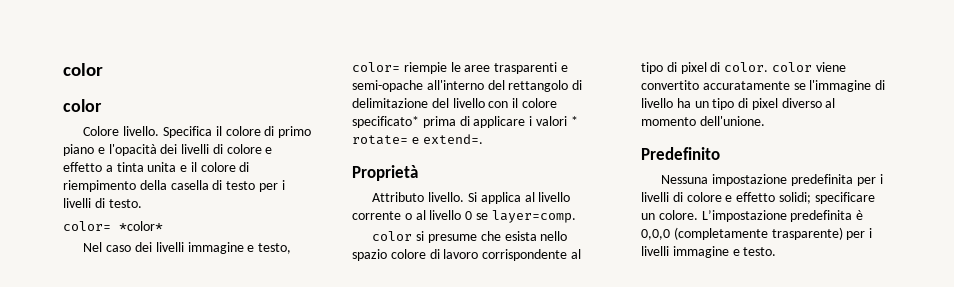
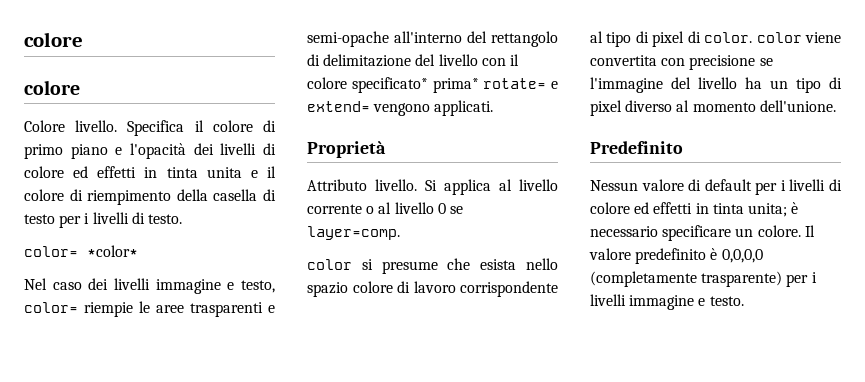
[63,63,103,76] [63,99,102,112] color // color -> [24,32,83,47] [24,80,80,95] colore // colore
[265,147,273,154] [63,162,113,172] e effetto a -> [73,166,158,178] ed effetti in
[422,116,578,128] [352,134,483,145] prima di applicare i valori * rotate= e extend=. -> [432,78,558,93] [307,100,494,116] prima* rotate= e extend= vengono applicati.
[641,80,790,90] convertito accuratamente -> [590,55,756,70] convertita con precisione
[875,80,886,90] di -> [671,77,691,89] del
[661,174,854,186] Nessuna impostazione predefinita -> [590,179,752,191] Nessun valore di default
[725,192,875,204] [641,210,864,222] [641,229,670,240] e effetto solidi; specificare un colore. L’impostazione predefinita è 0,0,0 -> [634,202,799,217] [590,225,815,241] [589,248,763,264] ed effetti in tinta unita; è necessario specificare un colore. Il valore predefinito è 0,0,0,0

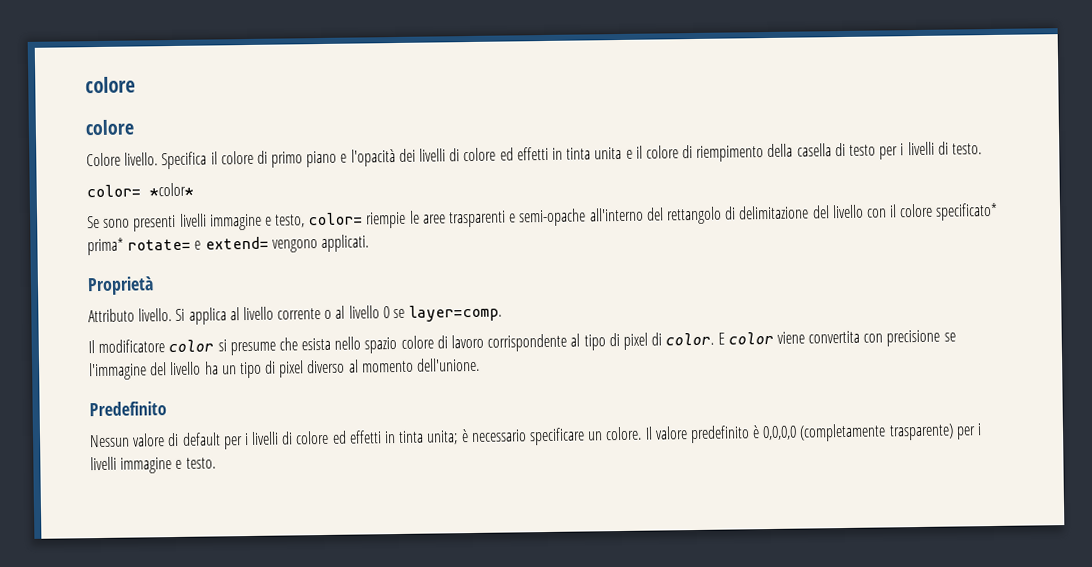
[24,278,109,290] Nel caso dei -> [87,214,177,232] Se sono presenti
(400, 233) none -> [88,339,166,354] Il modificatore
(753, 37) none -> [717,332,725,345] E

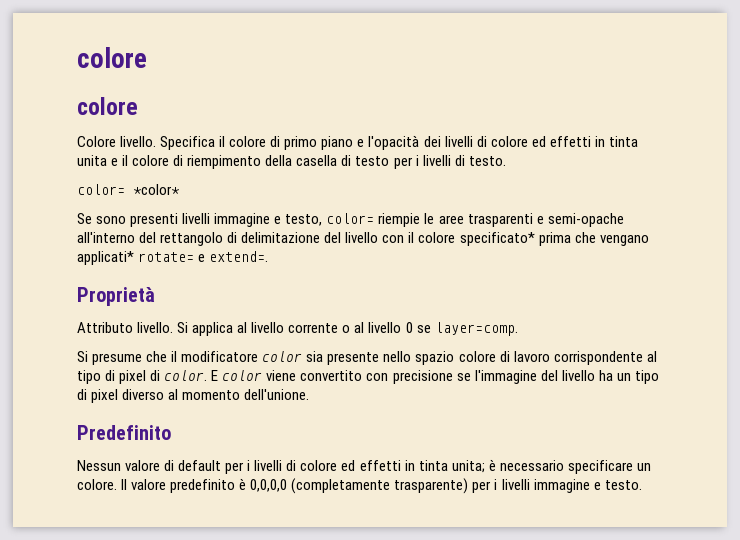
[87,234,369,256] prima* rotate= e extend= vengono applicati. -> [538,232,649,246] [77,251,269,265] prima che vengano applicati* rotate= e extend=.
[88,337,332,356] Il modificatore color si presume che esista -> [77,351,380,365] Si presume che il modificatore color sia presente
[808,330,861,344] convertita -> [300,370,363,381] convertito

